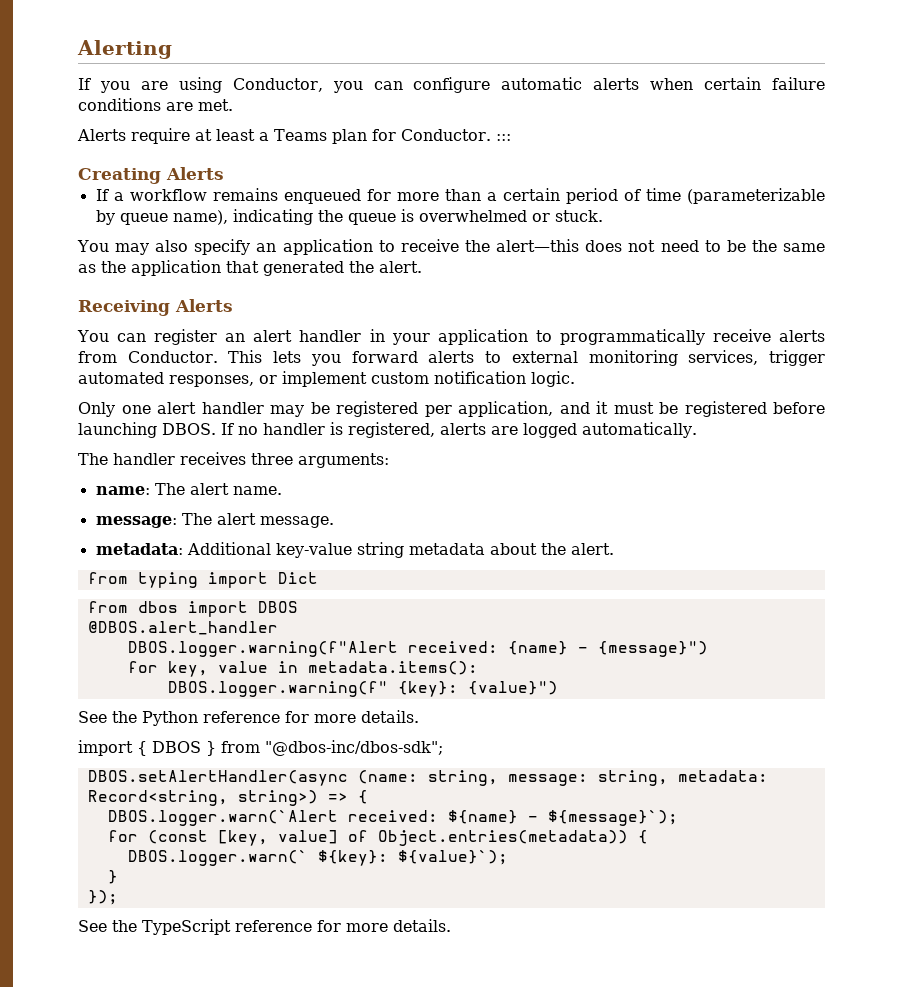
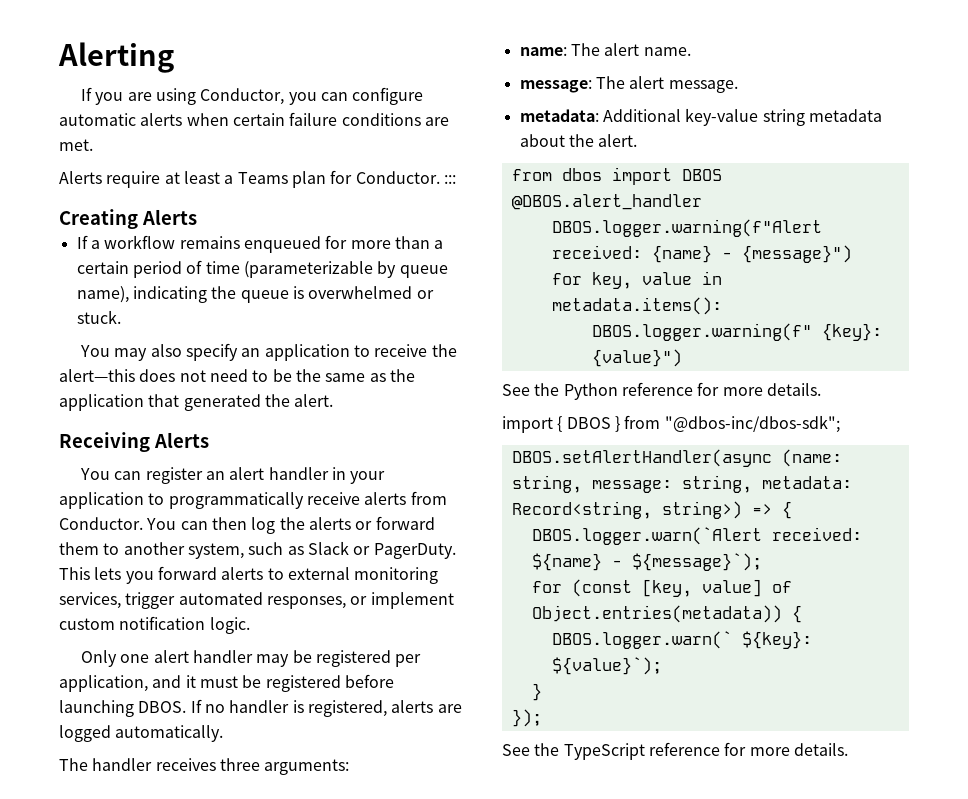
(218, 357) none -> [146,516,435,534] [59,541,456,559] You can then log the alerts or forward them to another system, such as Slack or PagerDuty.
[87,572,318,588] // from typing import Dict -> (638, 140) none

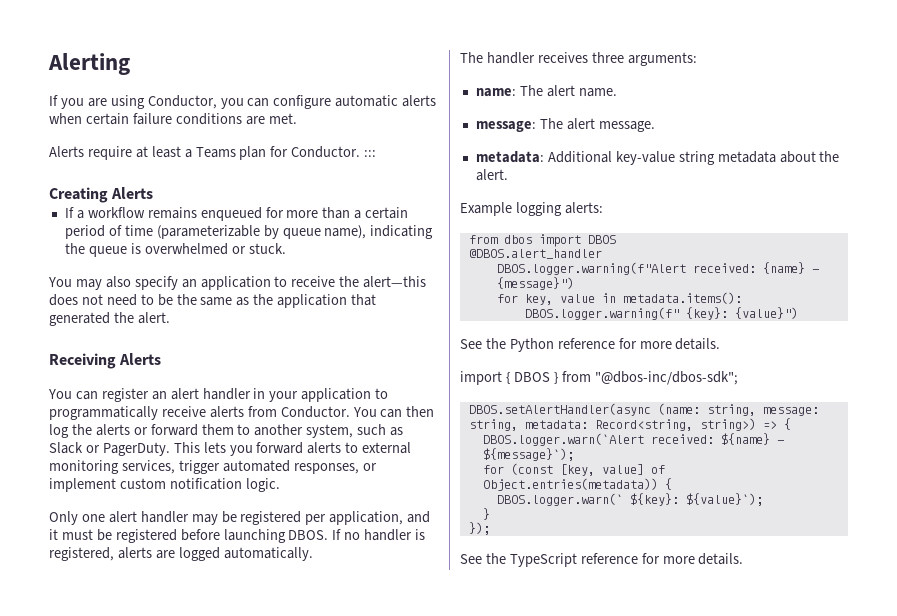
(638, 140) none -> [460,202,603,216] // Example logging alerts:

